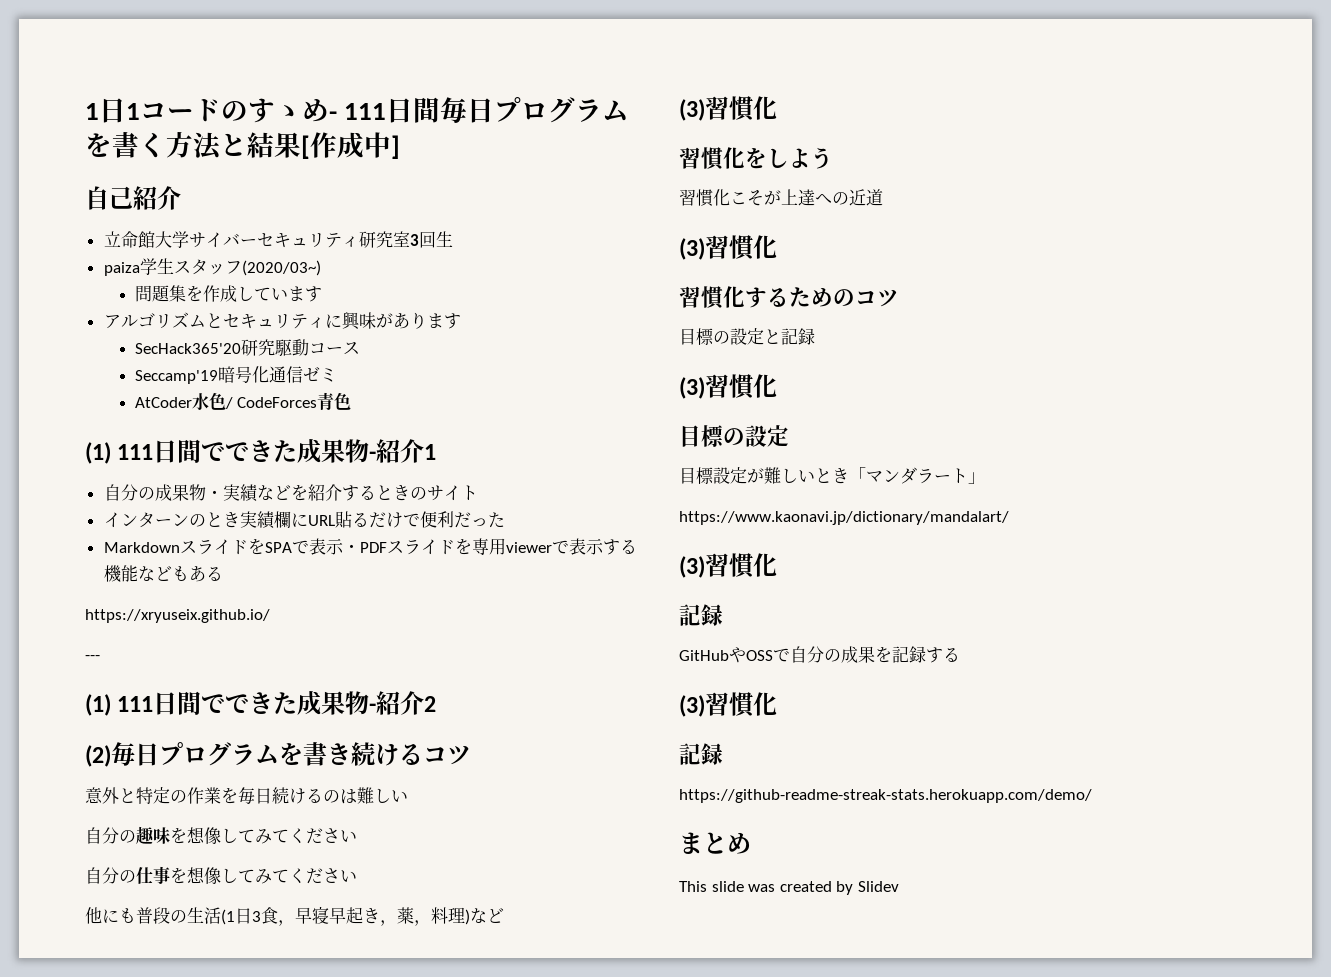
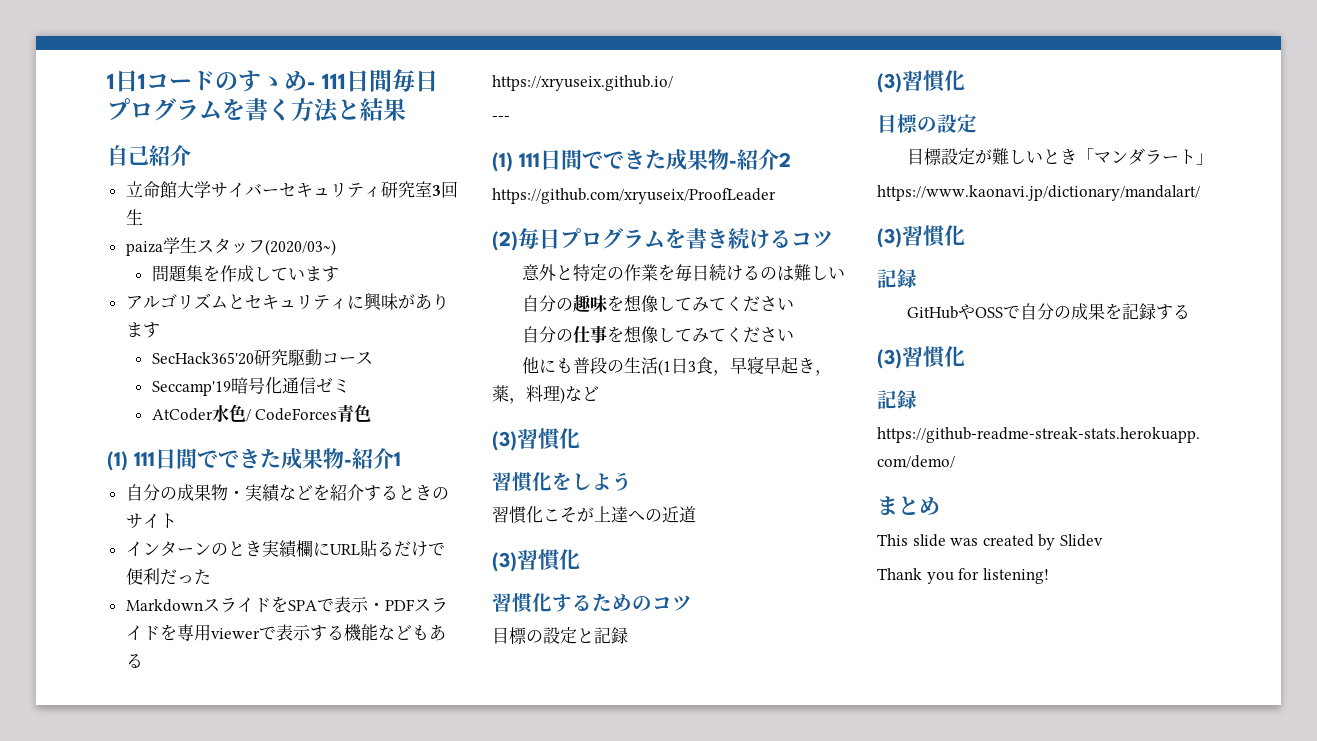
[301,132,400,159] [作成中] -> (406, 109) none
(437, 704) none -> [492,188,776,204] // https://github.com/xryuseix/ProofLeader
(899, 886) none -> [877,568,1049,584] // Thank you for listening!

